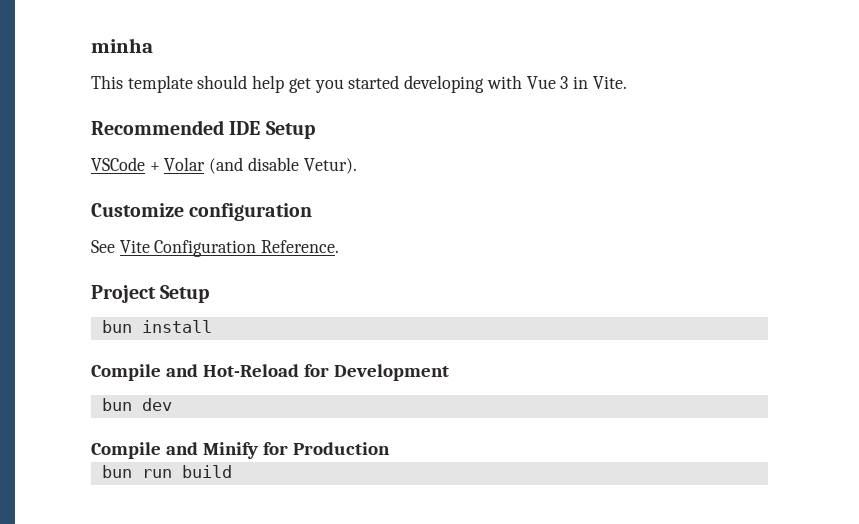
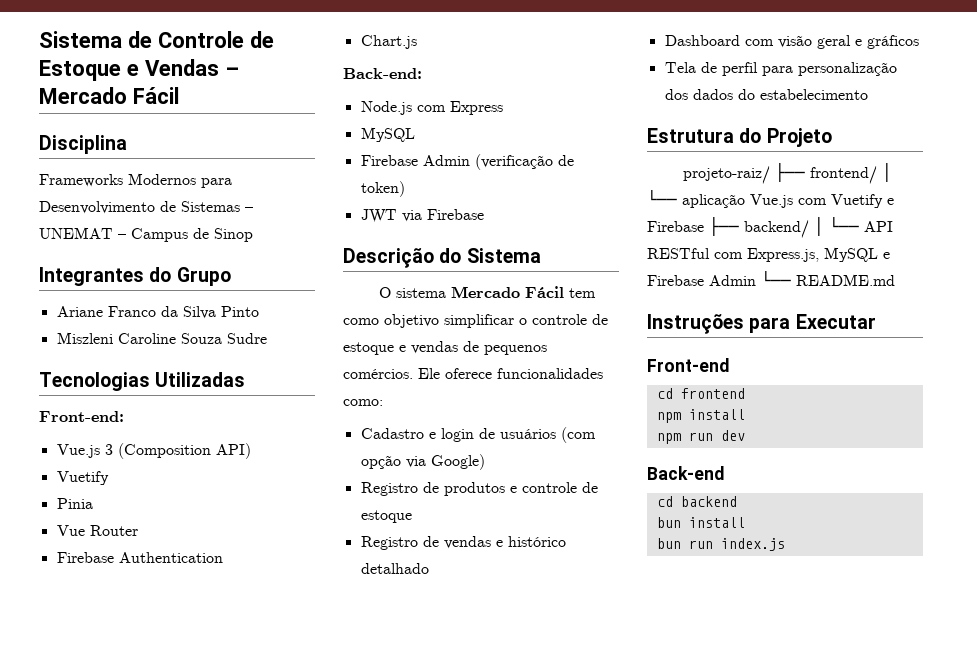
[91,38,153,53] [91,75,627,93] [91,120,315,139] [91,157,357,174] [91,203,313,221] [91,240,340,257] [91,285,210,303] [101,320,212,333] [91,364,449,381] [101,398,172,411] [91,442,390,459] minha // This template should help get you started developing with Vue 3 in Vite. // Recommended IDE Setup // VSCode + Volar (and disable Vetur). // Customize configuration // See Vite Configuration Reference. // Project Setup // bun install // Compile and Hot-Reload for Development // bun dev // Compile and Minify for Production -> [39,31,274,48] [39,59,239,81] [39,87,179,104] [39,135,127,154] [39,173,232,188] [39,201,253,214] [39,227,253,242] [39,267,231,286] [56,306,259,319] [56,332,267,344] [39,372,246,391] [39,411,124,422] [56,443,251,459] [56,471,109,485] [56,498,93,509] [56,525,138,536] [56,552,223,563] [360,35,417,49] [343,68,422,79] [360,101,503,115] [360,127,415,142] [360,154,574,170] [360,181,405,197] [360,209,484,223] [343,248,541,268] [379,286,597,298] [343,314,608,328] [343,341,547,355] [343,368,603,379] [343,399,383,406] [360,427,596,443] [360,454,485,470] [360,482,598,496] [360,510,412,523] [360,536,566,550] [360,563,429,574] [664,35,919,49] [664,62,897,76] [664,89,868,100] [647,128,832,147] [683,162,893,184] [647,189,894,208] [647,216,893,238] [647,247,890,262] [647,270,895,286] [647,314,876,334] [647,358,729,372] [656,388,745,399] [656,409,745,423] [656,430,745,444] [647,466,724,480] [656,496,737,507] [656,517,745,528] Sistema de Controle de Estoque e Vendas – Mercado Fácil // Disciplina // Frameworks Modernos para Desenvolvimento de Sistemas – UNEMAT – Campus de Sinop // Integrantes do Grupo // Ariane Franco da Silva Pinto // Miszleni Caroline Souza Sudre // Tecnologias Utilizadas // Front-end: // Vue.js 3 (Composition API) // Vuetify // Pinia // Vue Router // Firebase Authentication // Chart.js // Back-end: // Node.js com Express // MySQL // Firebase Admin (verificação de token) // JWT via Firebase // Descrição do Sistema // O sistema Mercado Fácil tem como objetivo simplificar o controle de estoque e vendas de pequenos comércios. Ele oferece funcionalidades como: // Cadastro e login de usuários (com opção via Google) // Registro de produtos e controle de estoque // Registro de vendas e histórico detalhado // Dashboard com visão geral e gráficos // Tela de perfil para personalização dos dados do estabelecimento // Estrutura do Projeto // projeto-raiz/ ├── frontend/ │ └── aplicação Vue.js com Vuetify e Firebase ├── backend/ │ └── API RESTful com Express.js, MySQL e Firebase Admin └── README.md // Instruções para Executar // Front-end // cd frontend // npm install // npm run dev // Back-end // cd backend // bun install
[181,465,232,478] build -> [720,538,785,551] index.js

